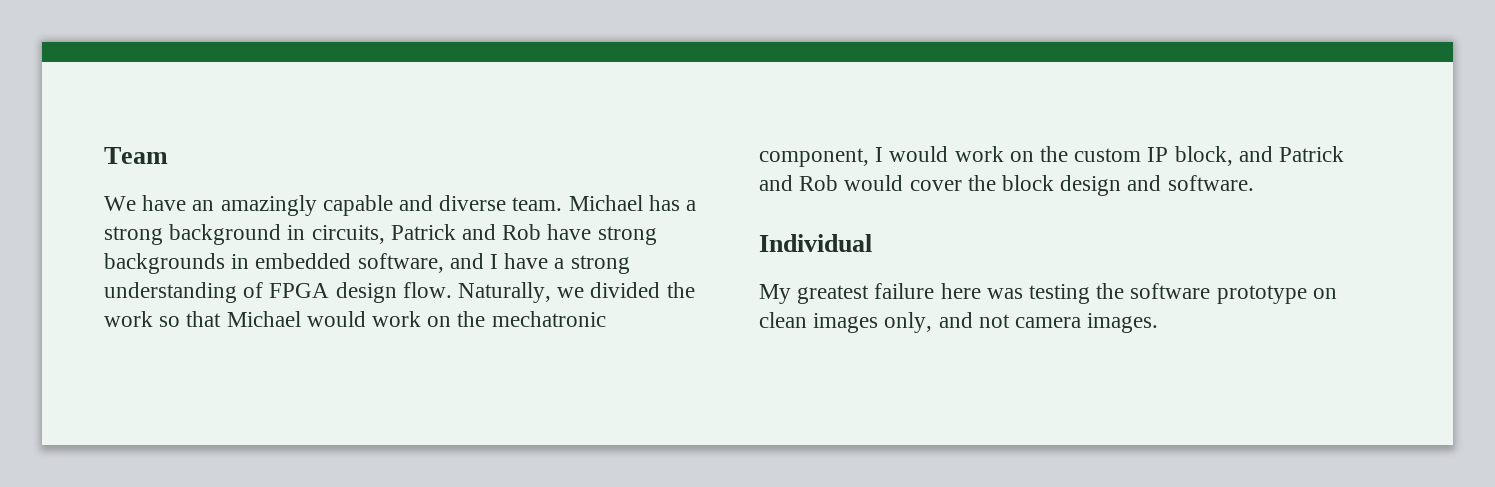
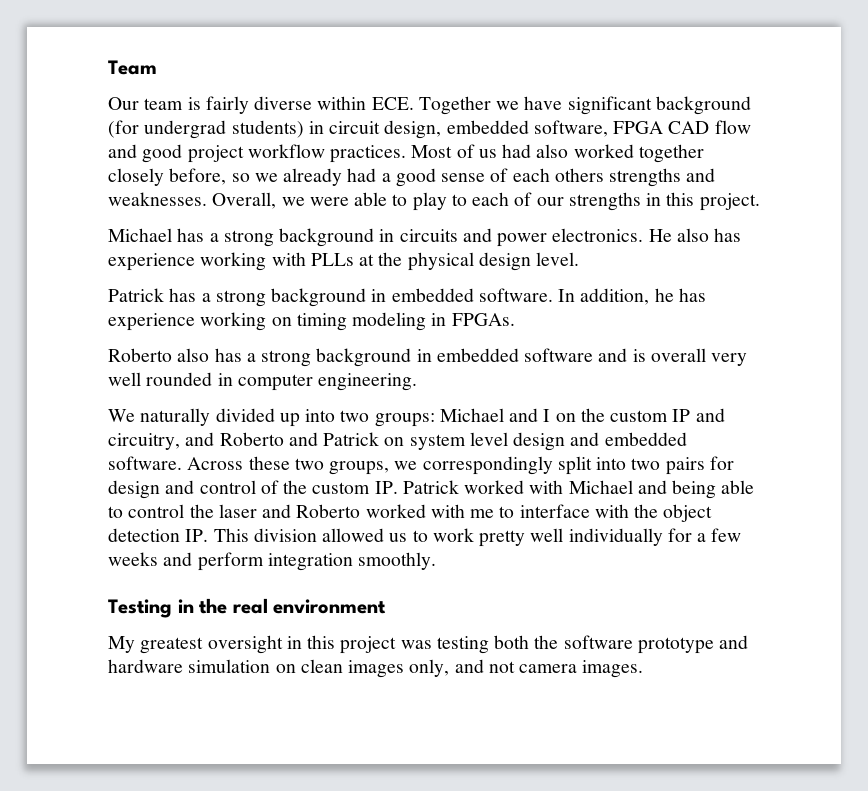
[104,195,563,216] We have an amazingly capable and diverse team. -> [108,96,751,115] [108,120,751,139] [108,144,704,163] [108,168,716,187] [108,192,760,211] Our team is fairly diverse within ECE. Together we have significant background (for undergrad students) in circuit design, embedded software, FPGA CAD flow and good project workflow practices. Most of us had also worked together closely before, so we already had a good sense of each others strengths and weaknesses. Overall, we were able to play to each of our strengths in this project. //
[311,224,657,245] [104,253,630,274] [104,282,695,303] [104,311,606,327] [759,146,1345,167] [759,175,1254,196] [759,234,872,252] [759,283,981,304] circuits, Patrick and Rob have strong backgrounds in embedded software, and I have a strong understanding of FPGA design flow. Naturally, we divided the work so that Michael would work on the mechatronic component, I would work on the custom IP block, and Patrick and Rob would cover the block design and software. // Individual // My greatest failure here -> [399,228,742,247] [108,252,580,271] [108,288,706,307] [108,312,515,331] [108,348,748,367] [108,372,418,391] [108,408,725,427] [108,432,687,451] [108,456,734,475] [108,480,755,499] [108,504,713,522] [108,528,742,547] [108,552,437,571] [108,598,387,618] [108,635,397,654] circuits and power electronics. He also has experience working with PLLs at the physical design level. // Patrick has a strong background in embedded software. In addition, he has experience working on timing modeling in FPGAs. // Roberto also has a strong background in embedded software and is overall very well rounded in computer engineering. // We naturally divided up into two groups: Michael and I on the custom IP and circuitry, and Roberto and Patrick on system level design and embedded software. Across these two groups, we correspondingly split into two pairs for design and control of the custom IP. Patrick worked with Michael and being able to control the laser and Roberto worked with me to interface with the object detection IP. This division allowed us to work pretty well individually for a few weeks and perform integration smoothly. // Testing in the real environment // My greatest oversight in this project
(1091, 294) none -> [494,635,530,649] both
(1307, 294) none -> [719,635,749,649] [108,659,271,673] and hardware simulation

